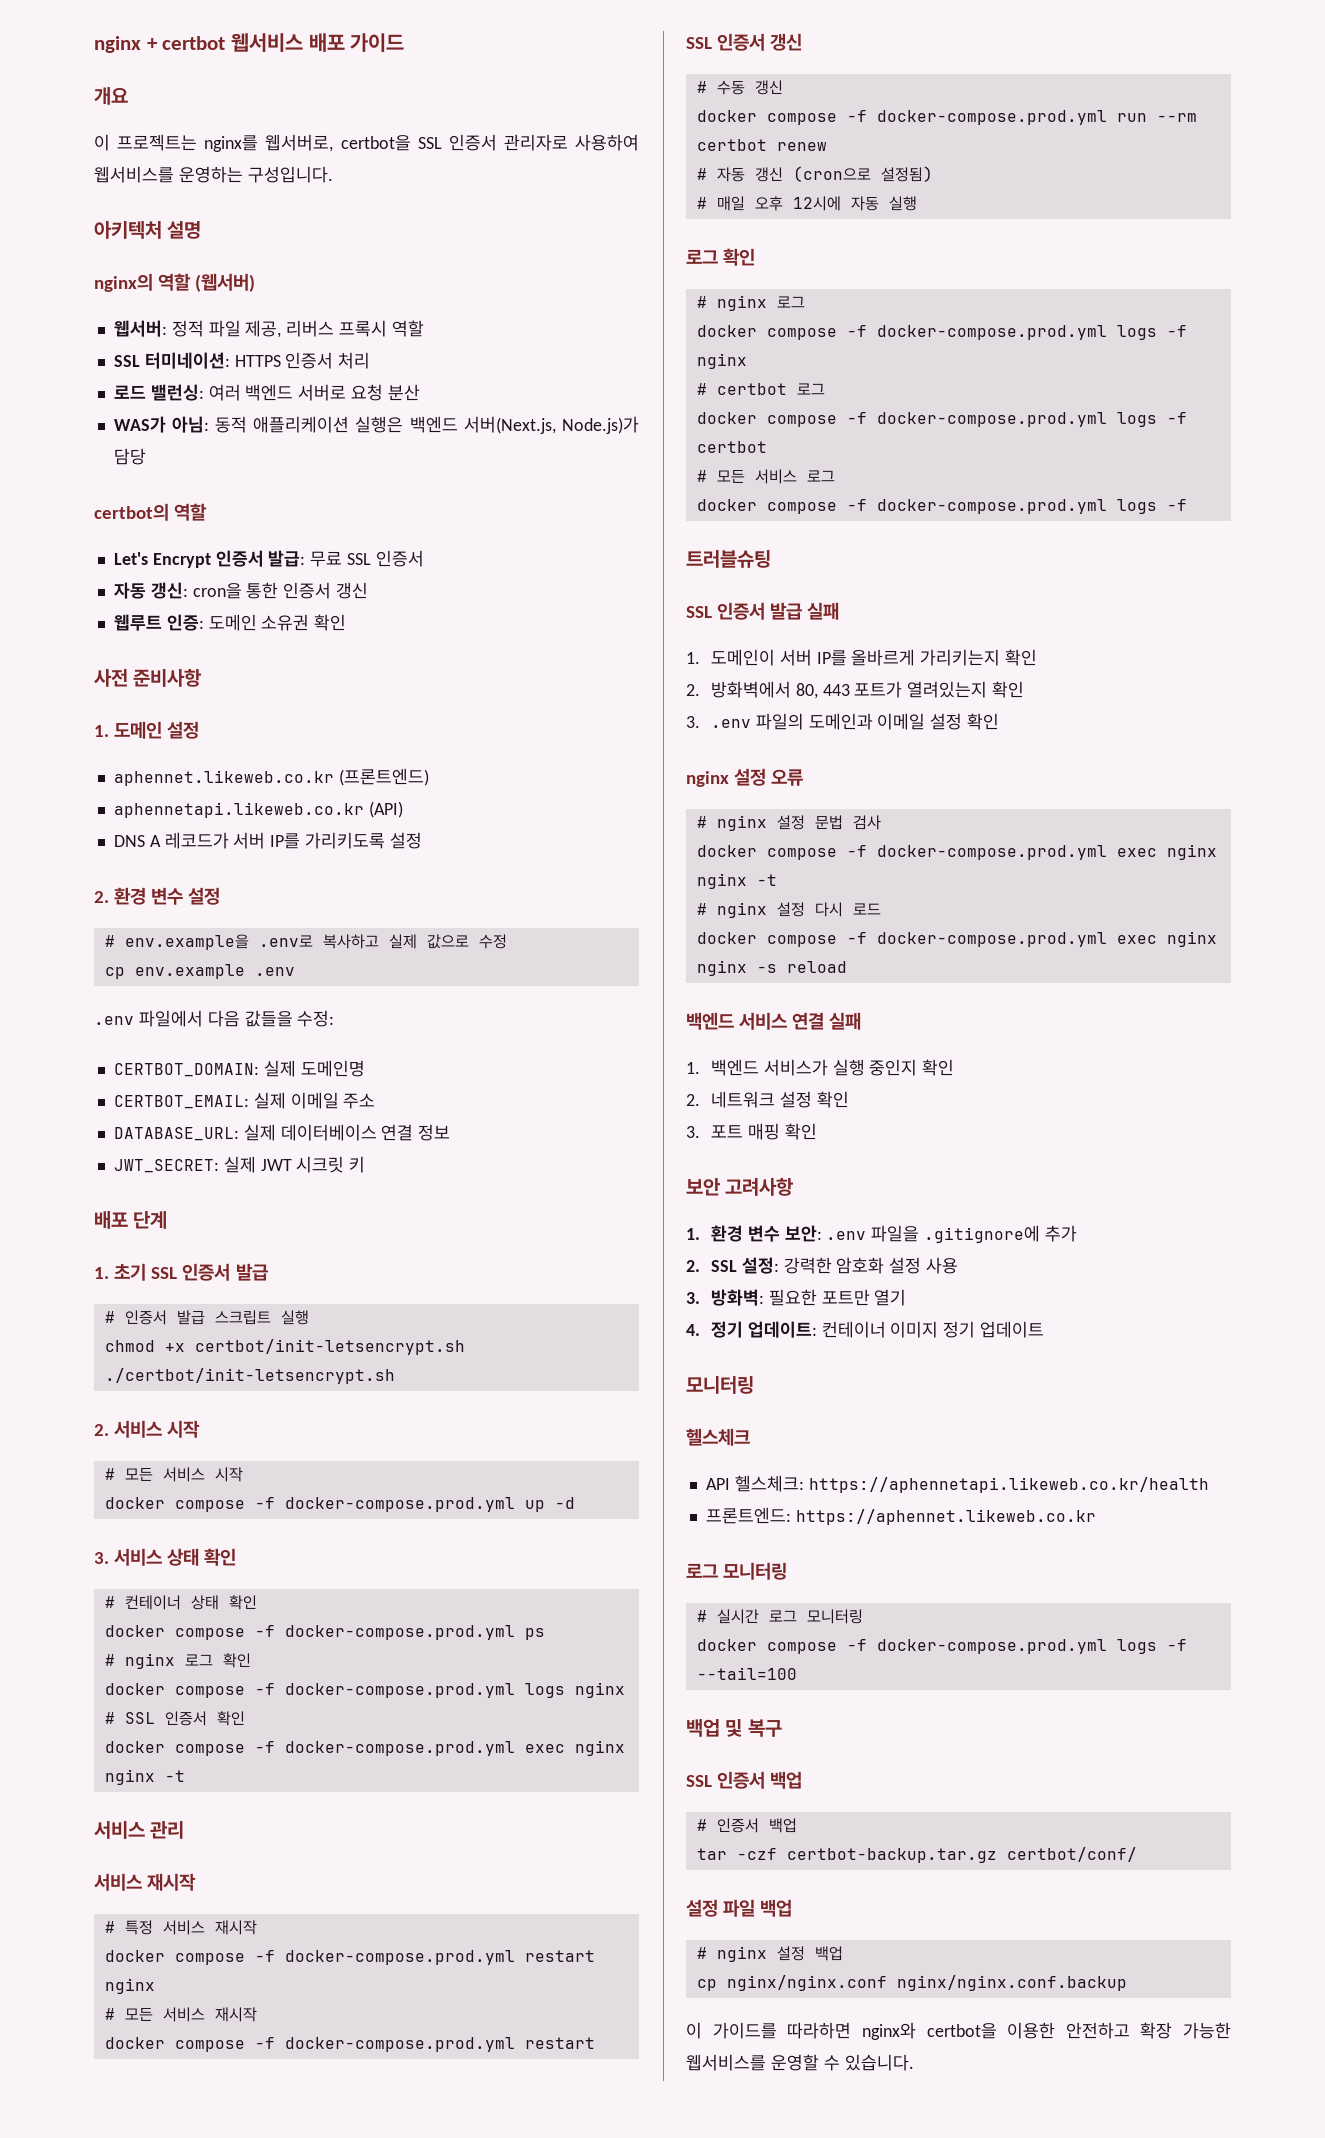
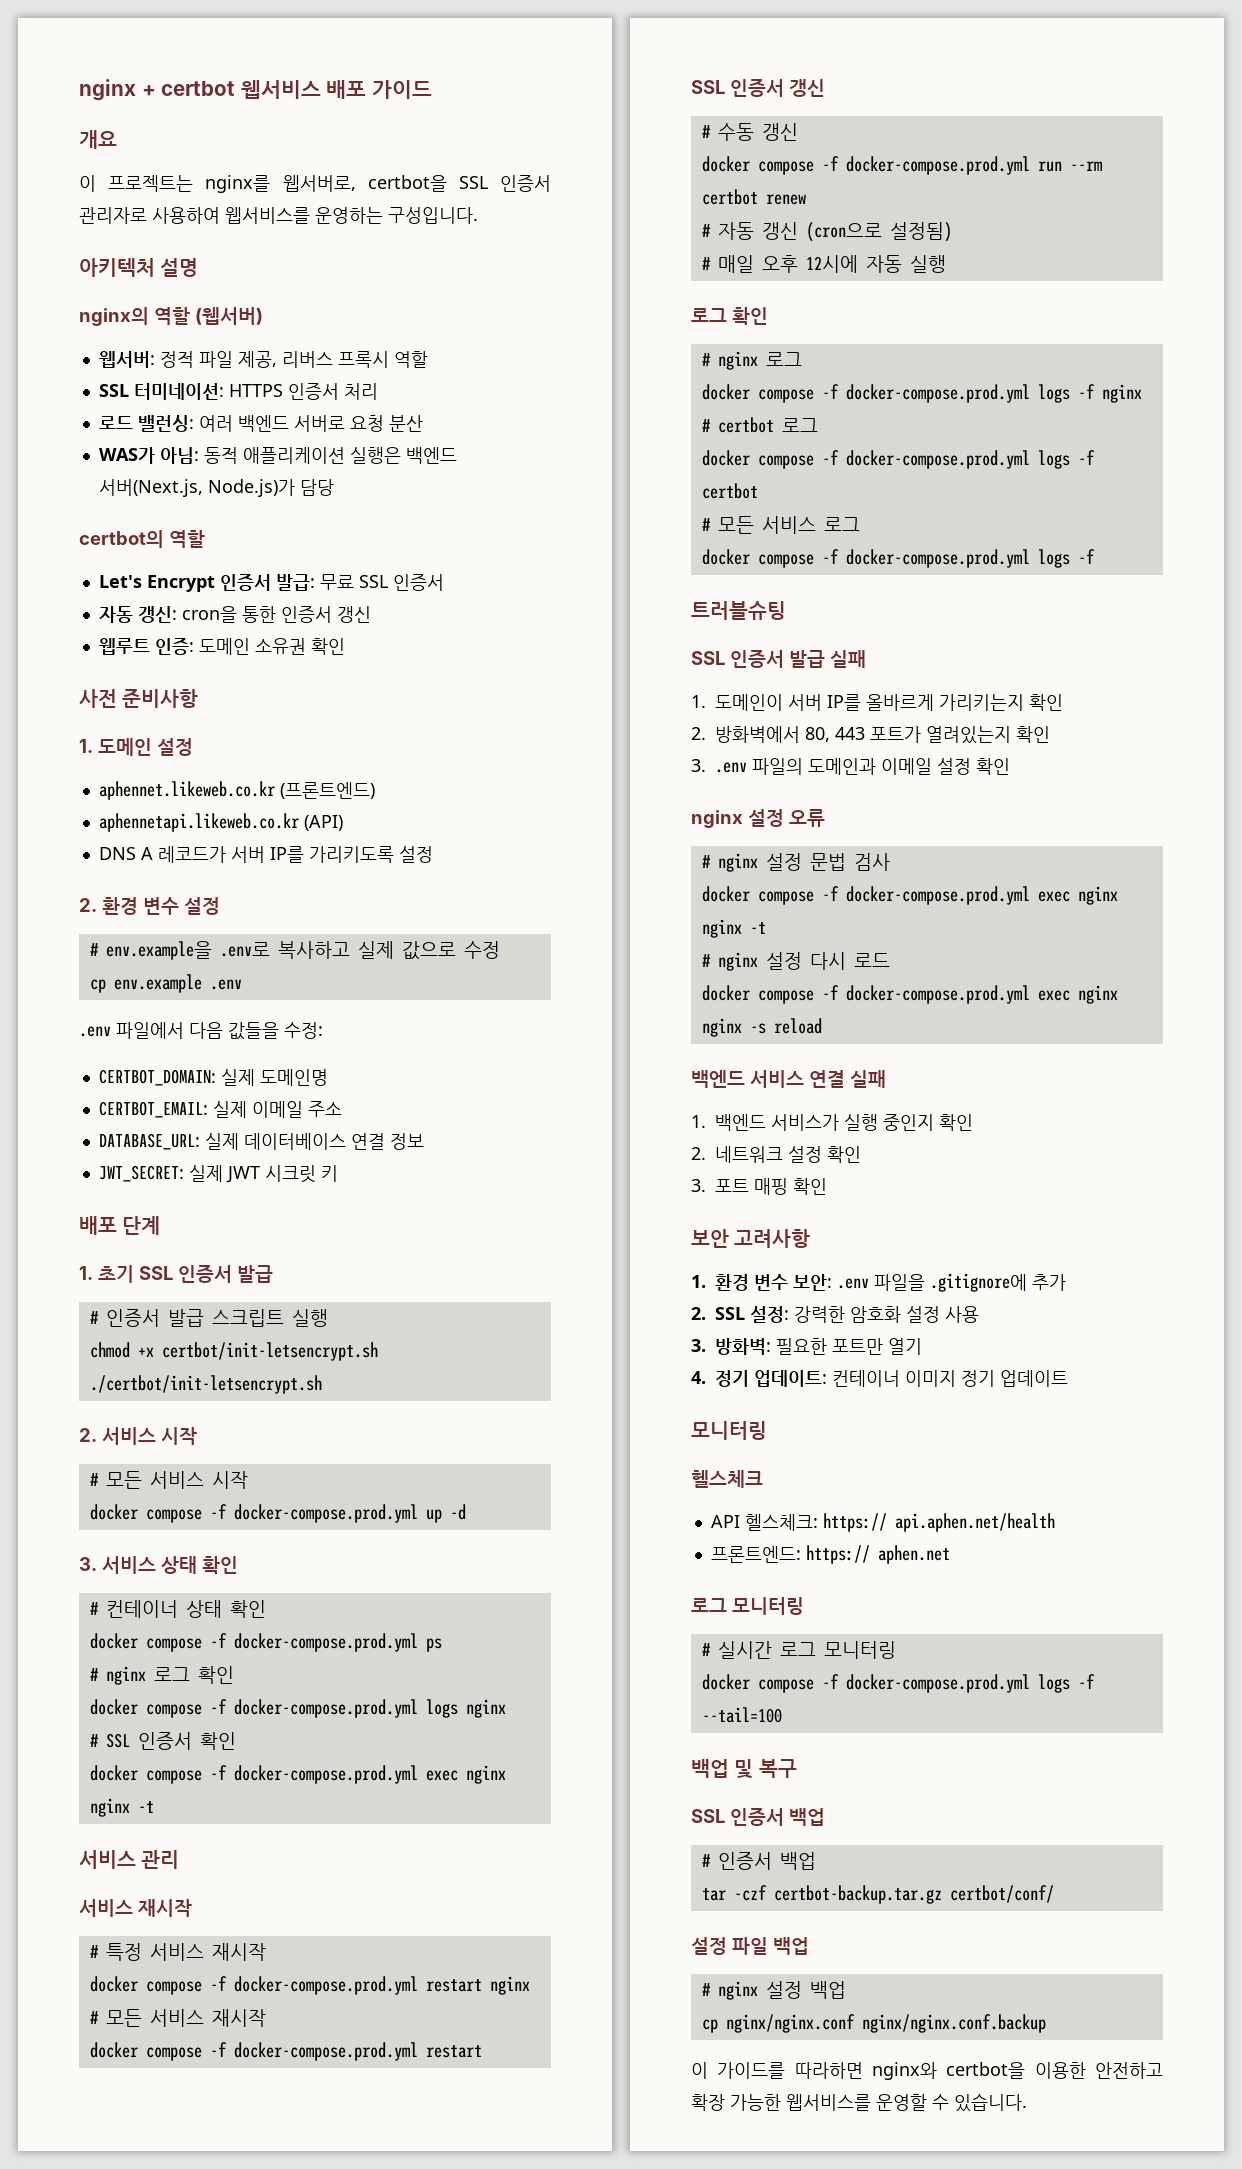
[808,1477,1209,1493] https://aphennetapi.likeweb.co.kr/health -> [822,1513,1055,1532] https:// api.aphen.net/health
[795,1509,1096,1525] https://aphennet.likeweb.co.kr -> [805,1545,950,1564] https:// aphen.net

